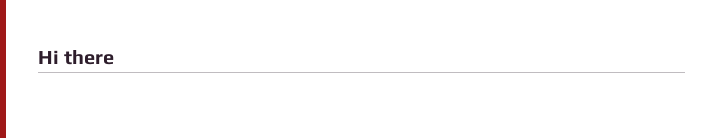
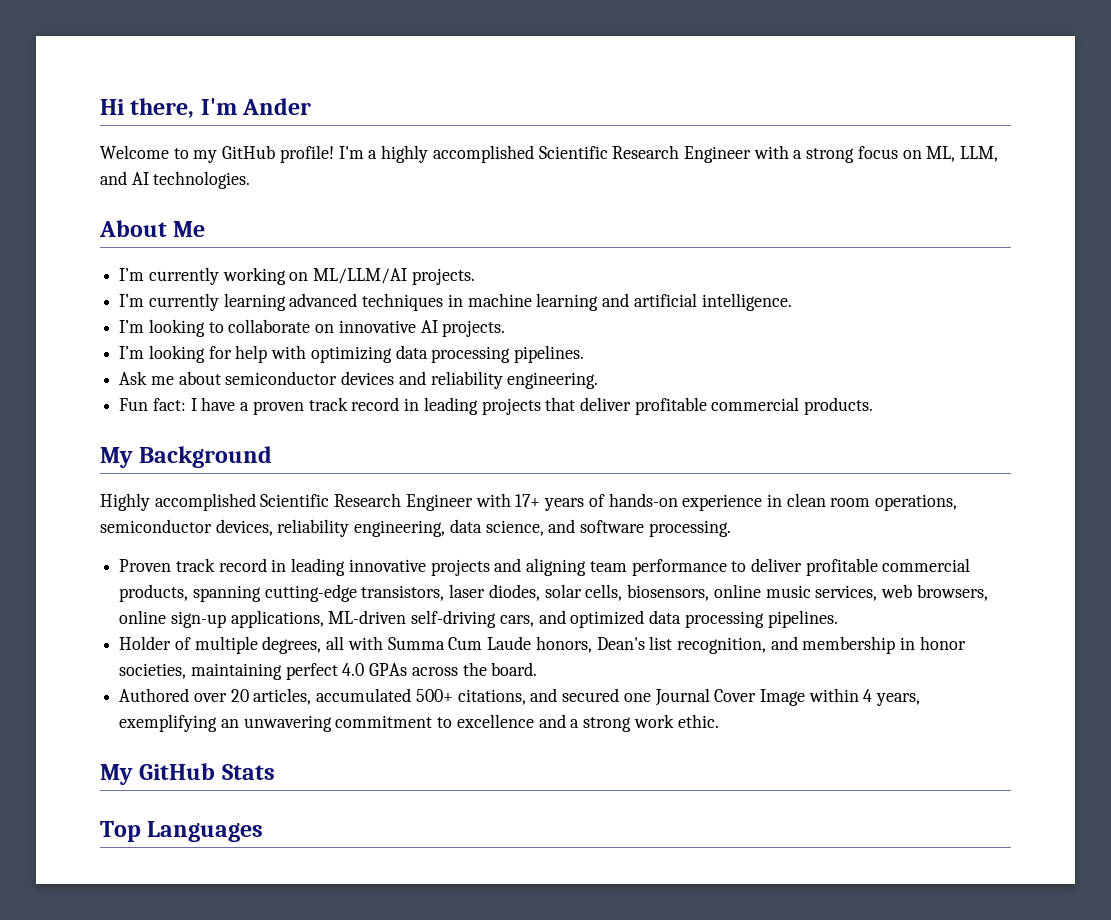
[64,50,115,65] there -> [130,98,312,119] [100,145,999,163] [100,171,251,189] [99,220,206,237] [119,267,475,285] [119,293,792,311] [119,319,506,337] [119,345,585,363] [119,371,599,389] [119,397,874,415] [100,446,273,468] [100,493,958,511] [100,519,731,537] [119,558,971,576] [119,584,988,602] [119,610,838,628] [119,636,966,654] [119,662,538,680] [119,688,921,706] [119,714,719,732] [100,763,275,785] [100,821,264,842] there, I'm Ander // Welcome to my GitHub profile! I'm a highly accomplished Scientific Research Engineer with a strong focus on ML, LLM, and AI technologies. // About Me // I’m currently working on ML/LLM/AI projects. // I’m currently learning advanced techniques in machine learning and artificial intelligence. // I’m looking to collaborate on innovative AI projects. // I’m looking for help with optimizing data processing pipelines. // Ask me about semiconductor devices and reliability engineering. // Fun fact: I have a proven track record in leading projects that deliver profitable commercial products. // My Background // Highly accomplished Scientific Research Engineer with 17+ years of hands-on experience in clean room operations, semiconductor devices, reliability engineering, data science, and software processing. // Proven track record in leading innovative projects and aligning team performance to deliver profitable commercial products, spanning cutting-edge transistors, laser diodes, solar cells, biosensors, online music services, web browsers, online sign-up applications, ML-driven self-driving cars, and optimized data processing pipelines. // Holder of multiple degrees, all with Summa Cum Laude honors, Dean's list recognition, and membership in honor societies, maintaining perfect 4.0 GPAs across the board. // Authored over 20 articles, accumulated 500+ citations, and secured one Journal Cover Image within 4 years, exemplifying an unwavering commitment to excellence and a strong work ethic. // My GitHub Stats // Top Languages

